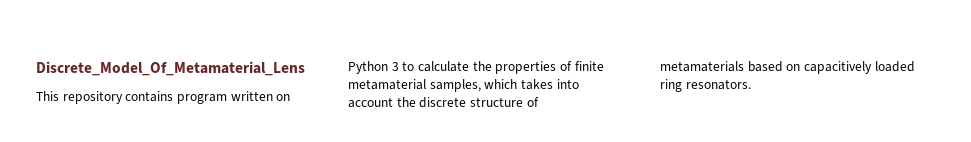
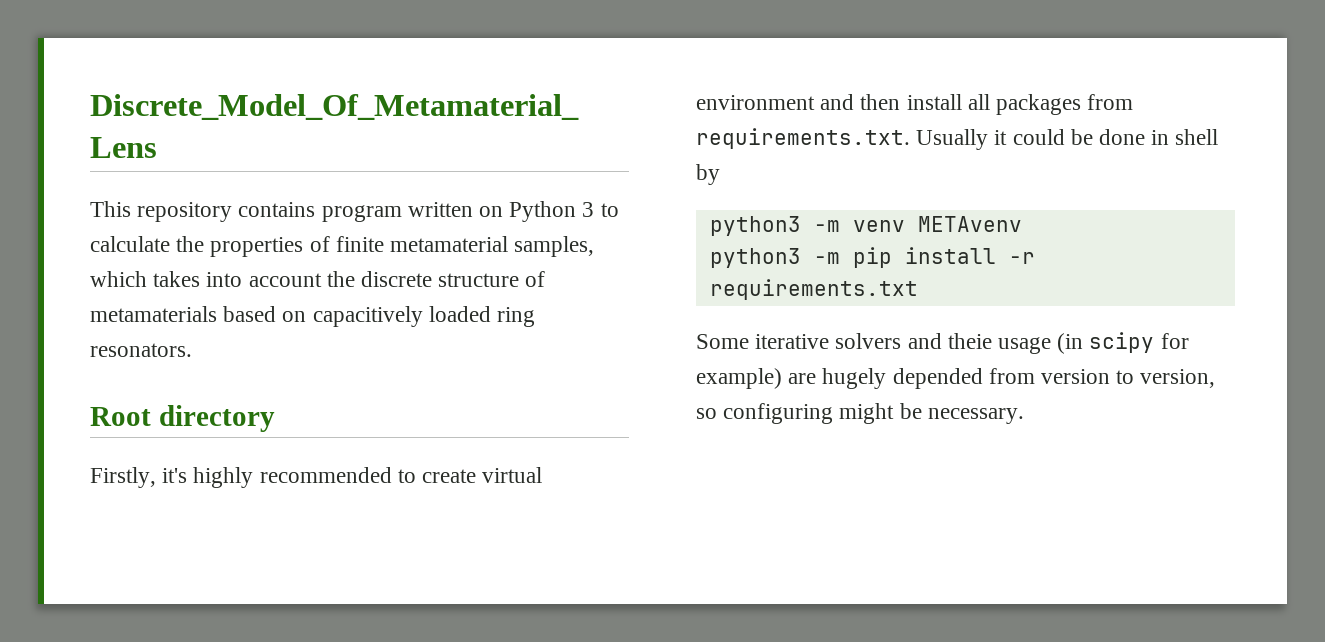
(751, 84) none -> [90,405,275,432] [90,467,543,488] [696,94,1134,115] [696,128,1219,150] [696,164,720,185] [709,216,1022,236] [709,247,1035,268] [709,279,918,300] [696,332,1189,354] [696,368,1216,389] [696,403,1024,424] // Root directory // Firstly, it's highly recommended to create virtual environment and then install all packages from requirements.txt. Usually it could be done in shell by // python3 -m venv METAvenv // python3 -m pip install -r requirements.txt // Some iterative solvers and theie usage (in scipy for example) are hugely depended from version to version, so configuring might be necessary.

